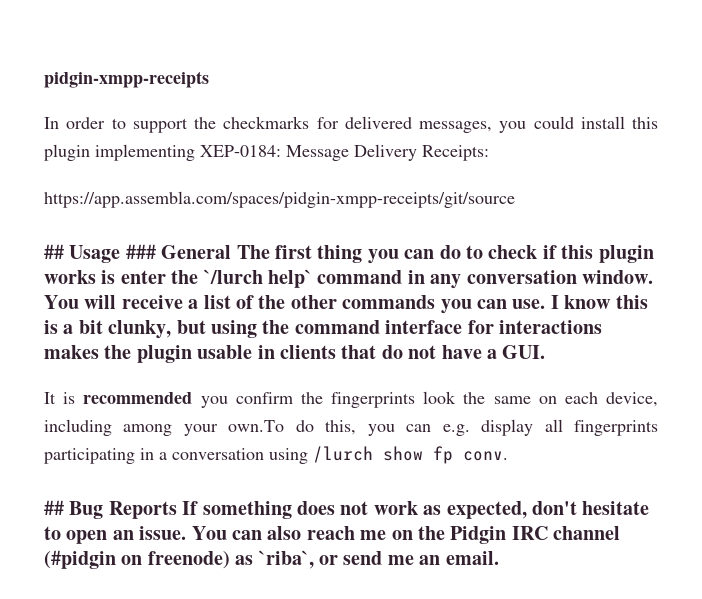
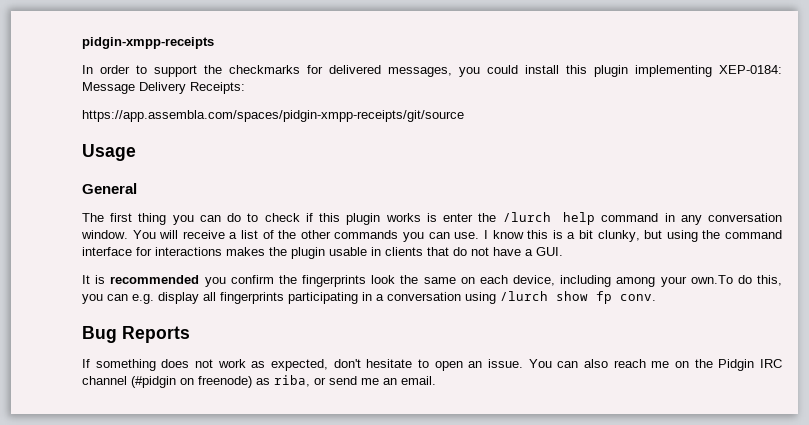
[44,244,64,259] ## -> (464, 116) none
[125,244,156,259] ### -> (136, 152) //
(232, 252) none -> (137, 188) //
[203,269,312,288] `/lurch help` -> [502,212,596,225] /lurch help
[44,500,64,515] ## -> (656, 297) none
(177, 510) none -> (190, 334) //
[258,550,314,569] `riba`, -> [274,375,310,387] riba,

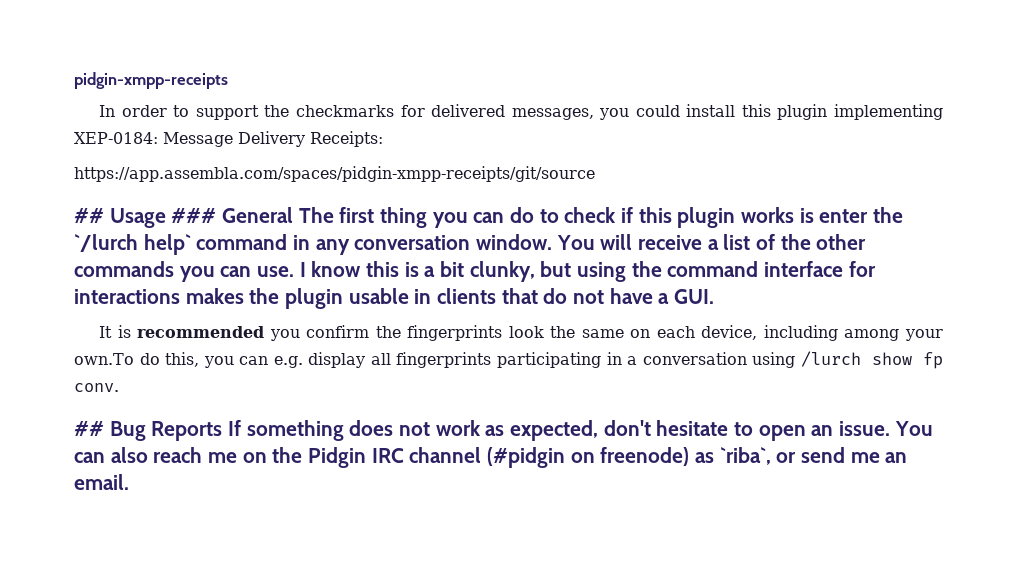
(464, 116) none -> [74,208,104,223] ##
(136, 152) // -> [171,208,217,223] ###
(137, 188) // -> (294, 215) none
[502,212,596,225] /lurch help -> [74,234,191,255] `/lurch help`
(656, 297) none -> [74,421,104,436] ##
(190, 334) // -> (223, 431) none
[274,375,310,387] riba, -> [719,447,771,465] `riba`,

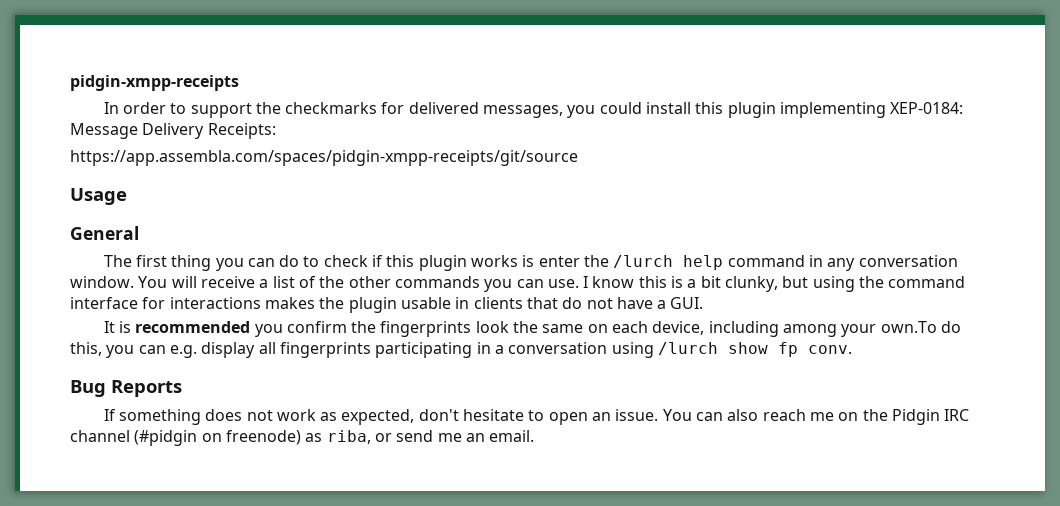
[74,208,104,223] ## -> (578, 158) none
[171,208,217,223] ### -> (127, 196) //
(294, 215) none -> (139, 233) //
[74,234,191,255] `/lurch help` -> [613,255,724,270] /lurch help
[74,421,104,436] ## -> (852, 349) none
(223, 431) none -> (182, 388) //
[719,447,771,465] `riba`, -> [326,430,371,444] riba,

